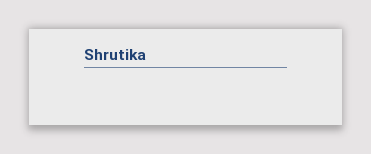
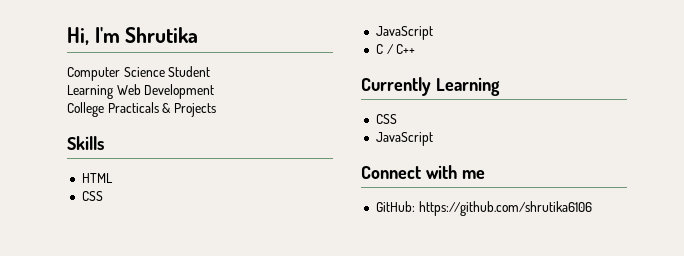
(84, 54) none -> [67,27,120,45] Hi, I'm
(146, 54) none -> [67,66,211,81] [67,84,215,99] [67,102,216,117] [67,136,104,150] [81,173,113,183] [81,191,103,201] [375,26,433,40] [375,44,416,54] [361,77,500,96] [375,114,397,124] [375,132,433,146] [361,165,485,179] [375,201,593,216] // Computer Science Student // Learning Web Development // College Practicals & Projects // Skills // HTML // CSS // JavaScript // C / C++ // Currently Learning // CSS // JavaScript // Connect with me // GitHub: https://github.com/shrutika6106

